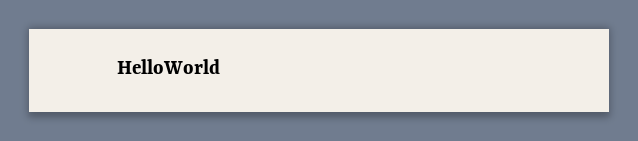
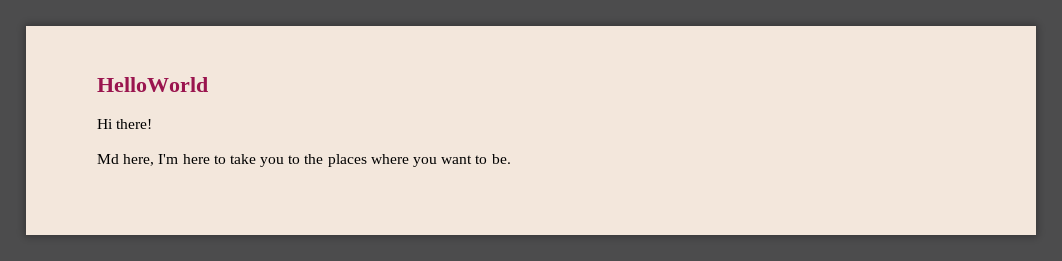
(220, 66) none -> [97,119,153,129] [97,154,511,167] // Hi there! // Md here, I'm here to take you to the places where you want to be.

